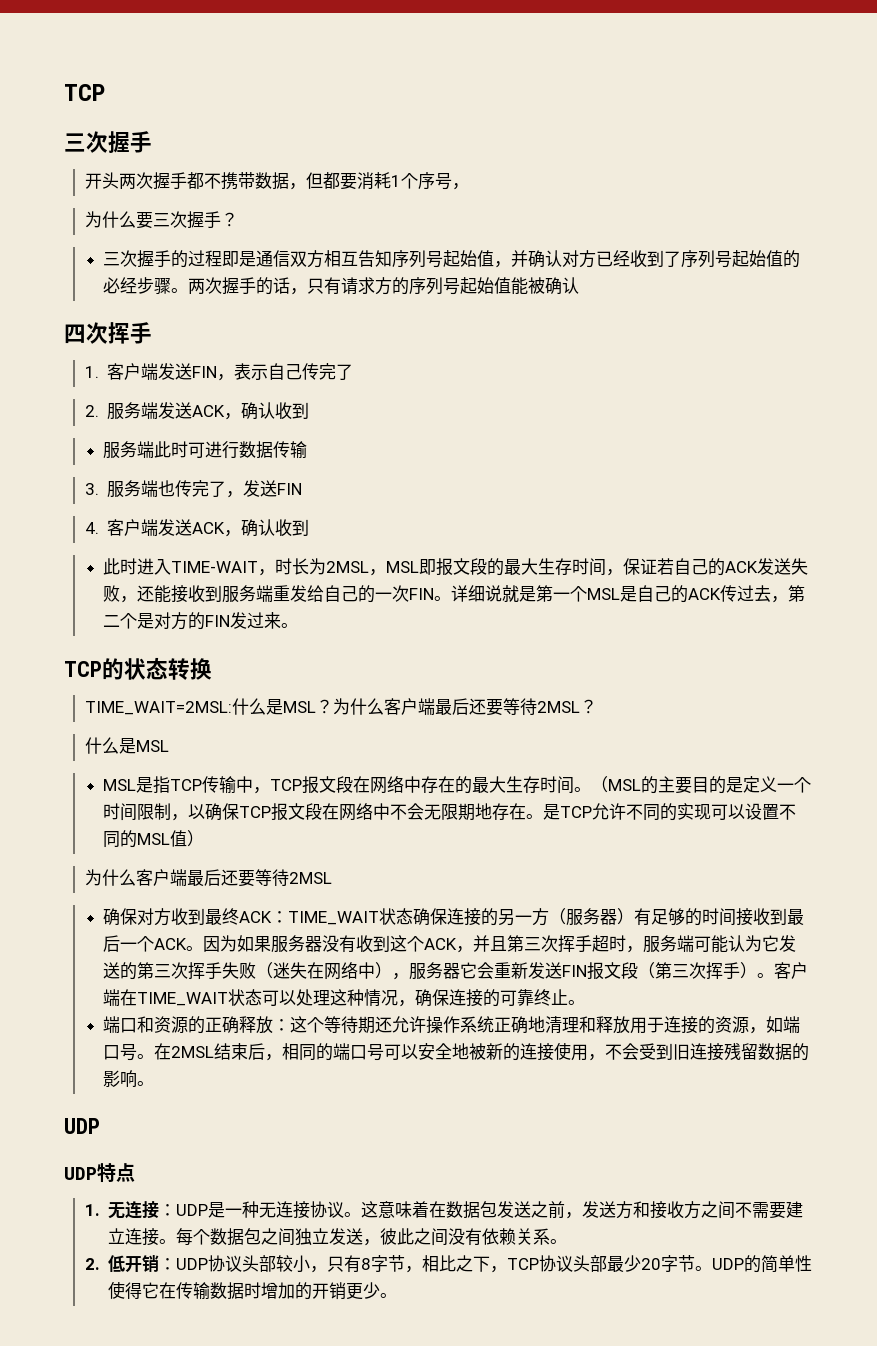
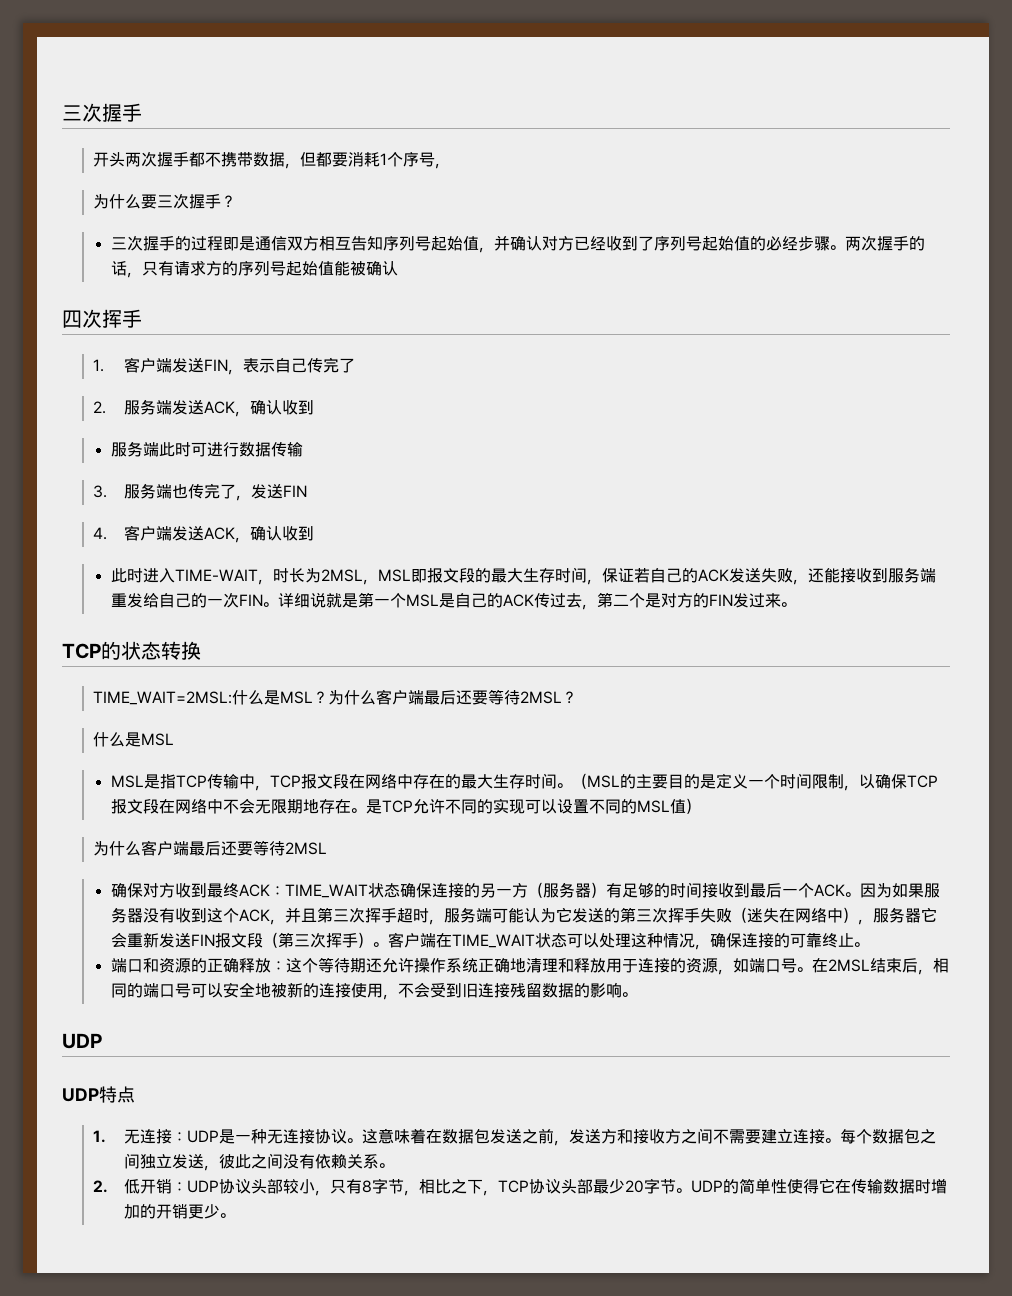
[64,84,105,101] TCP // -> (62, 113) none

